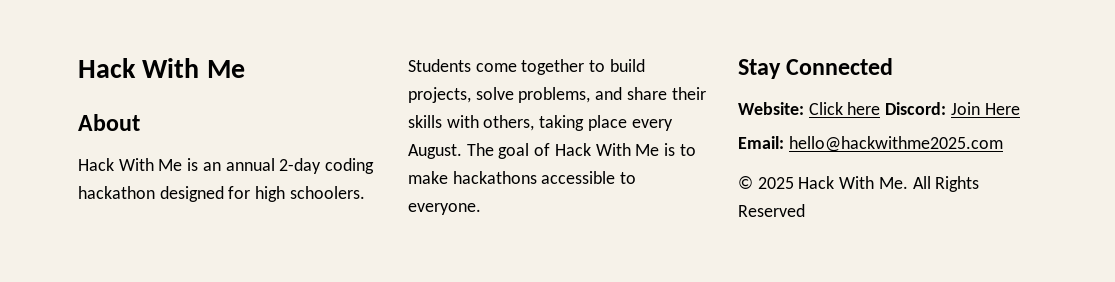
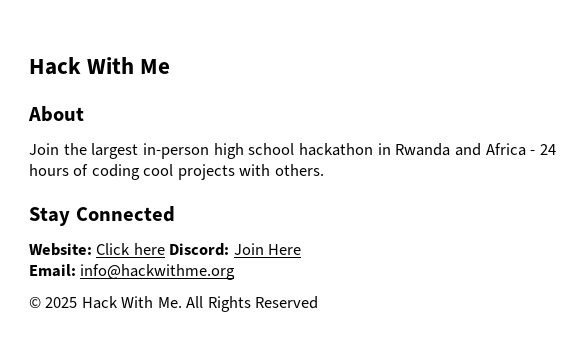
[78,158,375,174] [78,186,365,202] [408,59,645,75] [408,87,706,103] [408,115,673,131] [408,143,696,159] [408,171,637,184] [408,203,481,215] Hack With Me is an annual 2-day coding hackathon designed for high schoolers. Students come together to build projects, solve problems, and share their skills with others, taking place every August. The goal of Hack With Me is to make hackathons accessible to everyone. -> [29,143,557,159] [29,164,324,180] Join the largest in-person high school hackathon in Rwanda and Africa - 24 hours of coding cool projects with others.
[788,136,1003,152] hello@hackwithme2025.com -> [80,264,236,280] info@hackwithme.org

